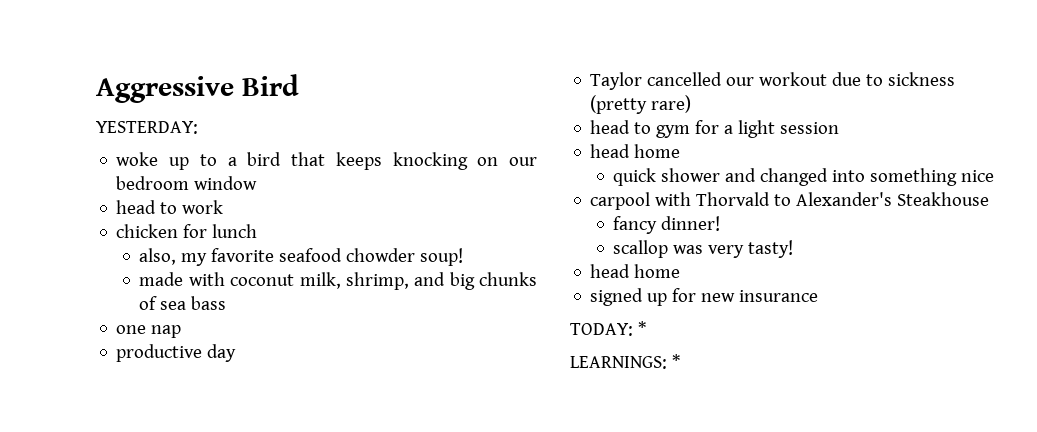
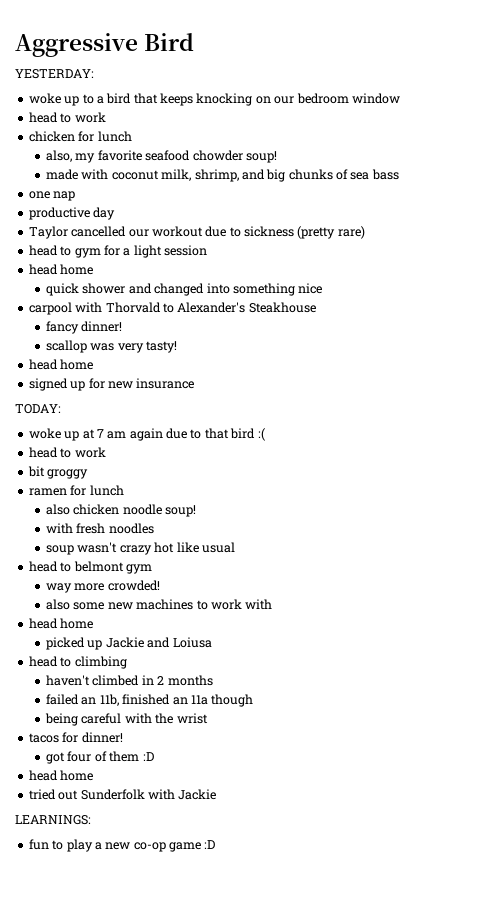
[637,321,646,335] [570,354,680,369] * // LEARNINGS: * -> [28,428,265,441] [28,447,106,458] [27,466,89,479] [28,485,124,496] [46,504,197,517] [46,523,154,534] [46,542,235,555] [28,561,152,574] [46,580,160,593] [46,599,273,610] [28,618,94,629] [46,637,212,650] [28,656,127,669] [46,675,213,686] [46,694,254,707] [45,713,208,726] [28,732,123,743] [46,751,154,764] [28,770,94,781] [28,789,217,800] [15,815,91,825] [28,839,216,852] // woke up at 7 am again due to that bird :( // head to work // bit groggy // ramen for lunch // also chicken noodle soup! // with fresh noodles // soup wasn't crazy hot like usual // head to belmont gym // way more crowded! // also some new machines to work with // head home // picked up Jackie and Loiusa // head to climbing // haven't climbed in 2 months // failed an 11b, finished an 11a though // being careful with the wrist // tacos for dinner! // got four of them :D // head home // tried out Sunderfolk with Jackie // LEARNINGS: // fun to play a new co-op game :D

